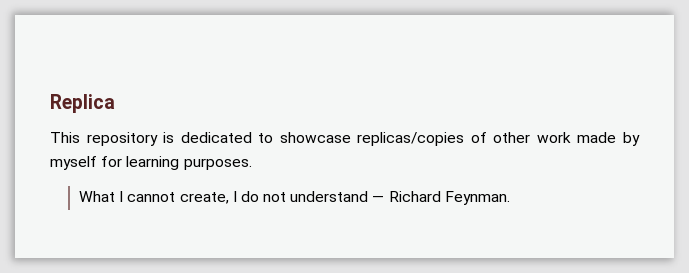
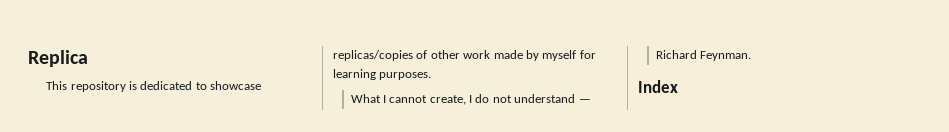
(510, 198) none -> [638,80,678,93] // Index

